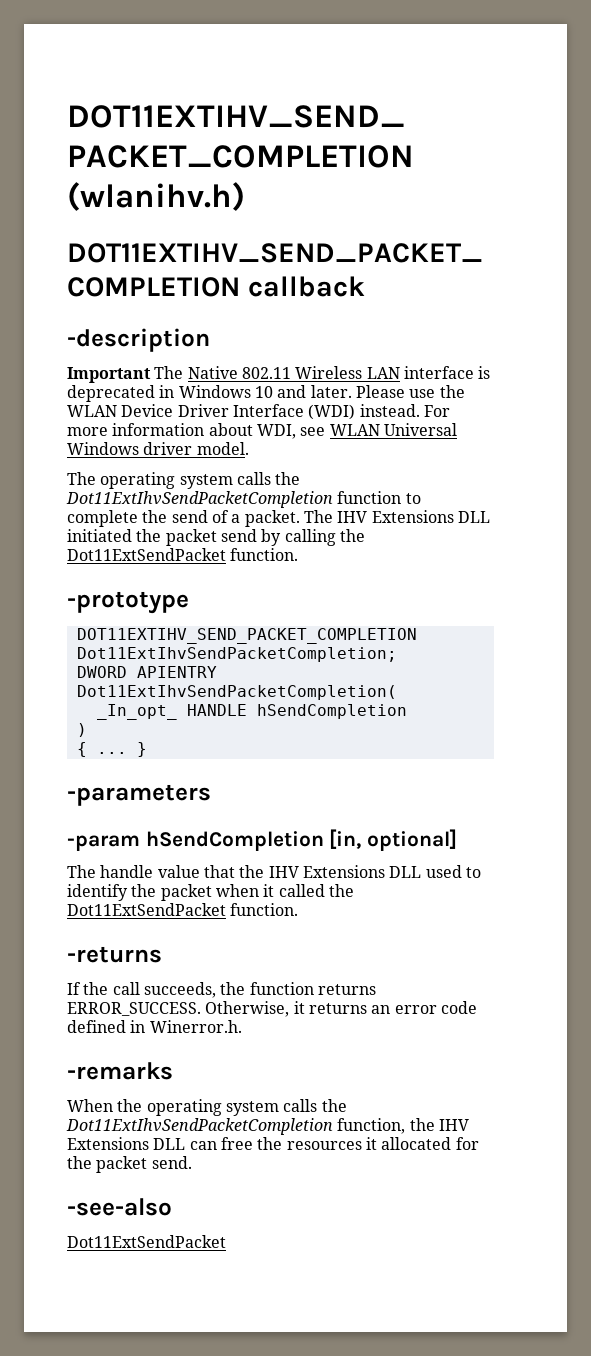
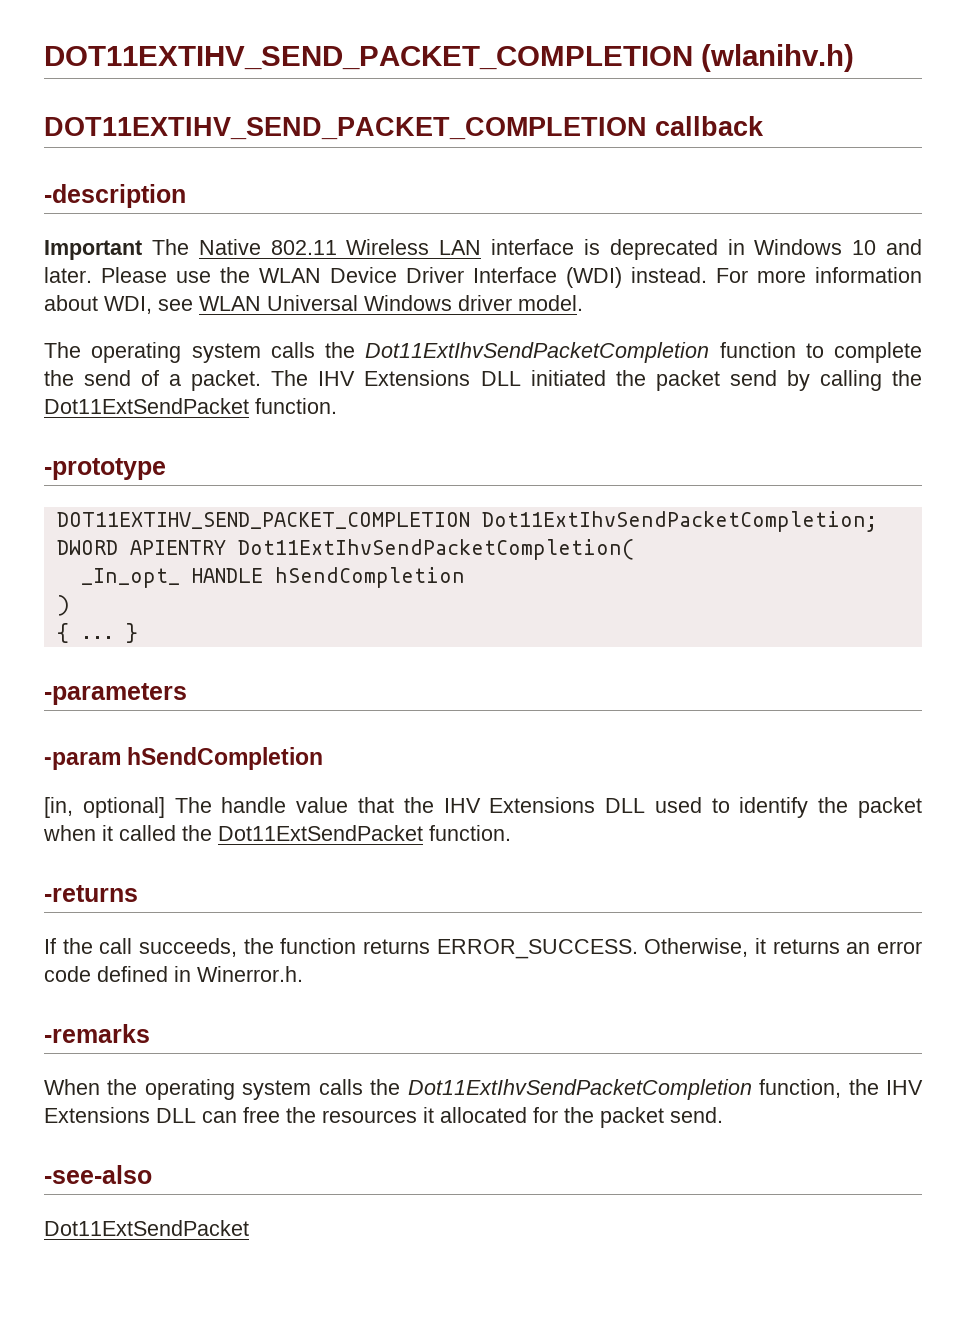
(324, 841) none -> (324, 758) //
(458, 840) // -> (165, 807) none

